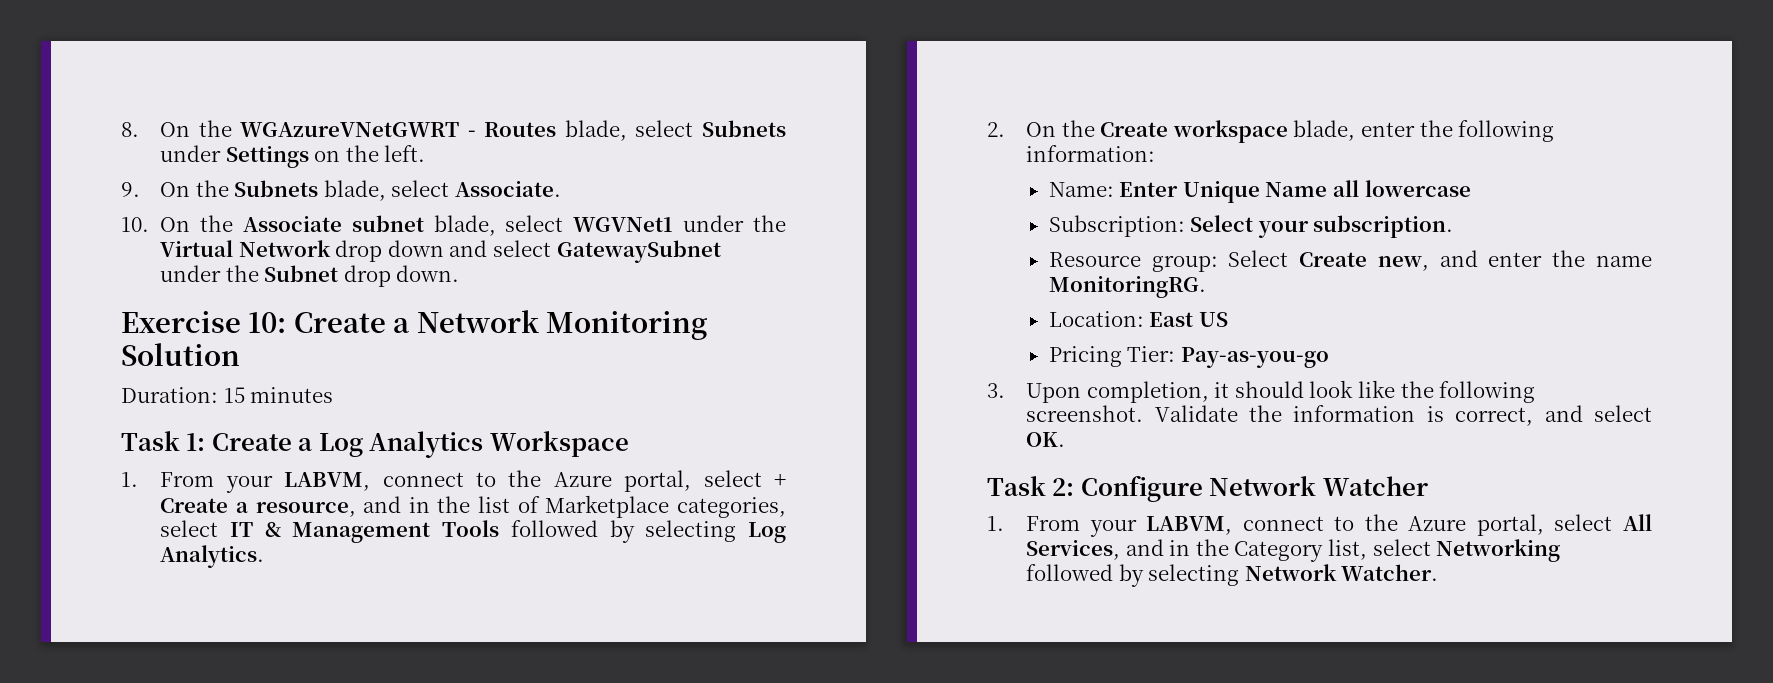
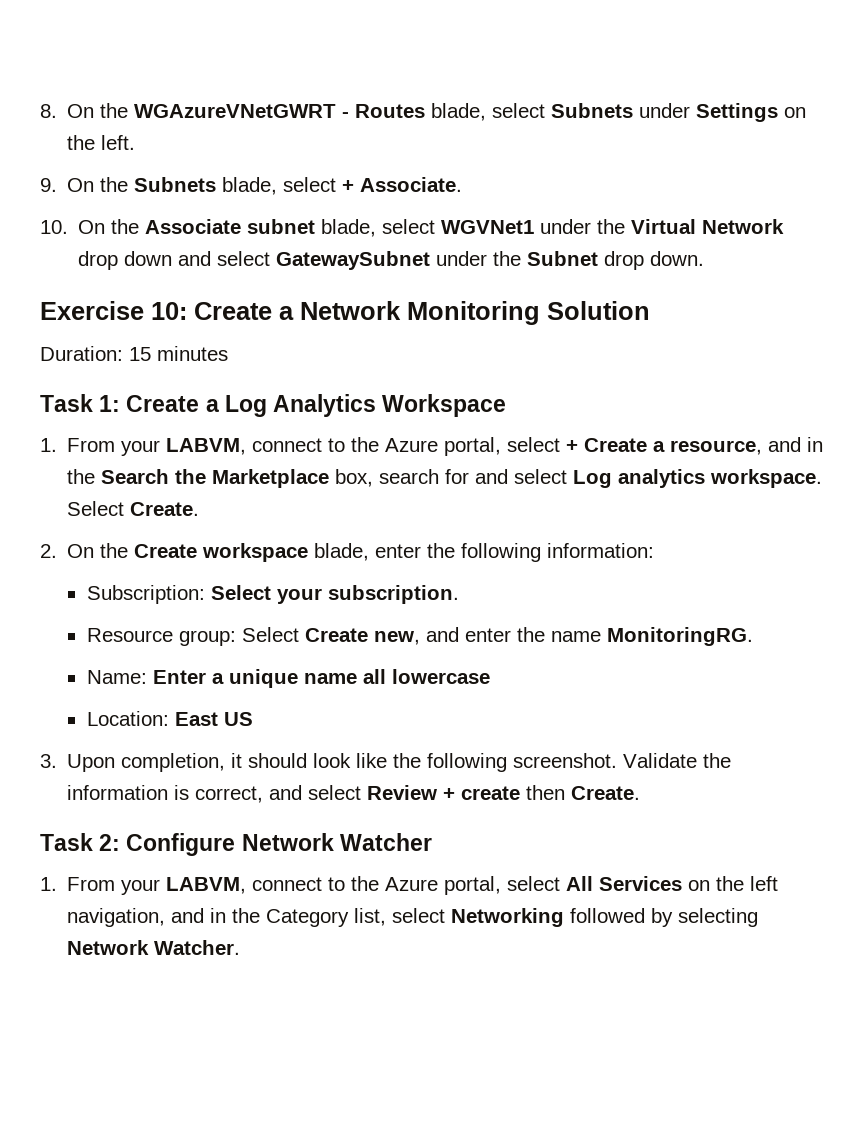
(450, 188) none -> [342,180,355,192] +
[478,495,786,518] [160,520,786,543] [160,545,265,568] list of Marketplace categories, select IT & Management Tools followed by selecting Log Analytics. -> [101,469,823,488] [67,501,200,516] Search the Marketplace box, search for and select Log analytics workspace. Select Create.
[1048,180,1471,203] // Name: Enter Unique Name all lowercase -> (655, 550) none
(1206, 287) none -> [86,669,490,688] // Name: Enter a unique name all lowercase
[1048,346,1329,368] // Pricing Tier: Pay-as-you-go -> (253, 719) none
[1026,432,1066,447] OK. -> [367,785,641,800] Review + create then Create.
[1026,540,1121,560] Services, -> [599,876,779,891] [67,908,166,927] Services on the left navigation,

